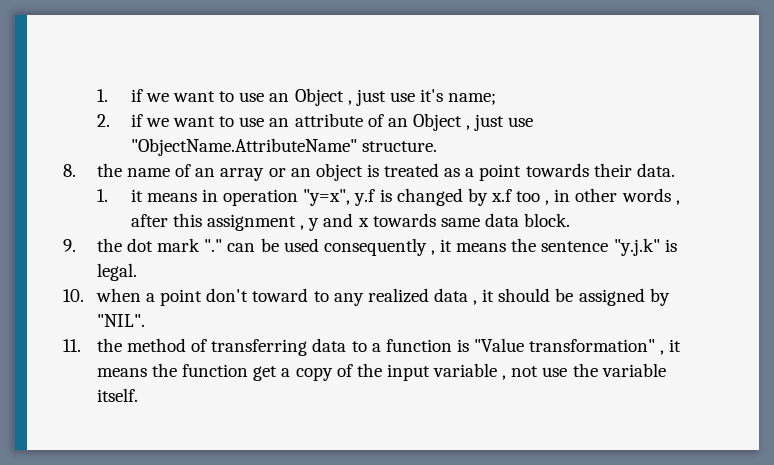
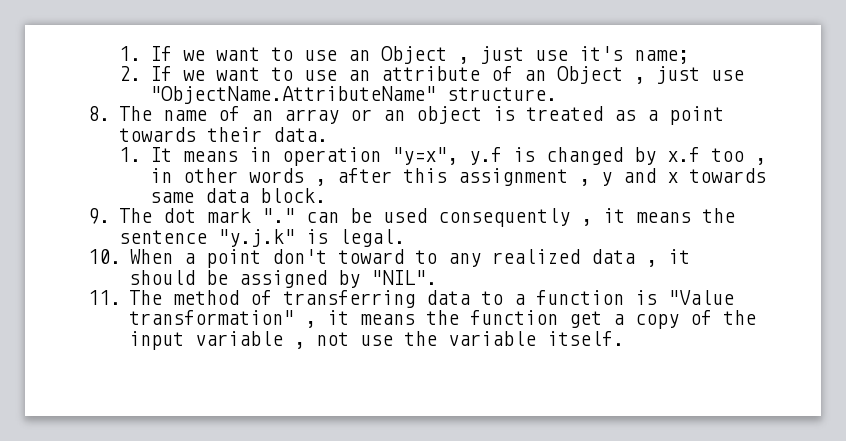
[96,89,143,102] 1. if -> [119,46,173,61] 1. If
[130,114,143,127] if -> [150,66,173,81] If
[96,163,122,177] the -> [119,106,153,121] The
[130,189,143,202] it -> [150,147,173,162] It
[96,238,122,252] the -> [119,208,153,223] The
[95,288,141,302] when -> [129,249,174,264] When
[96,338,122,352] the -> [129,290,163,305] The

